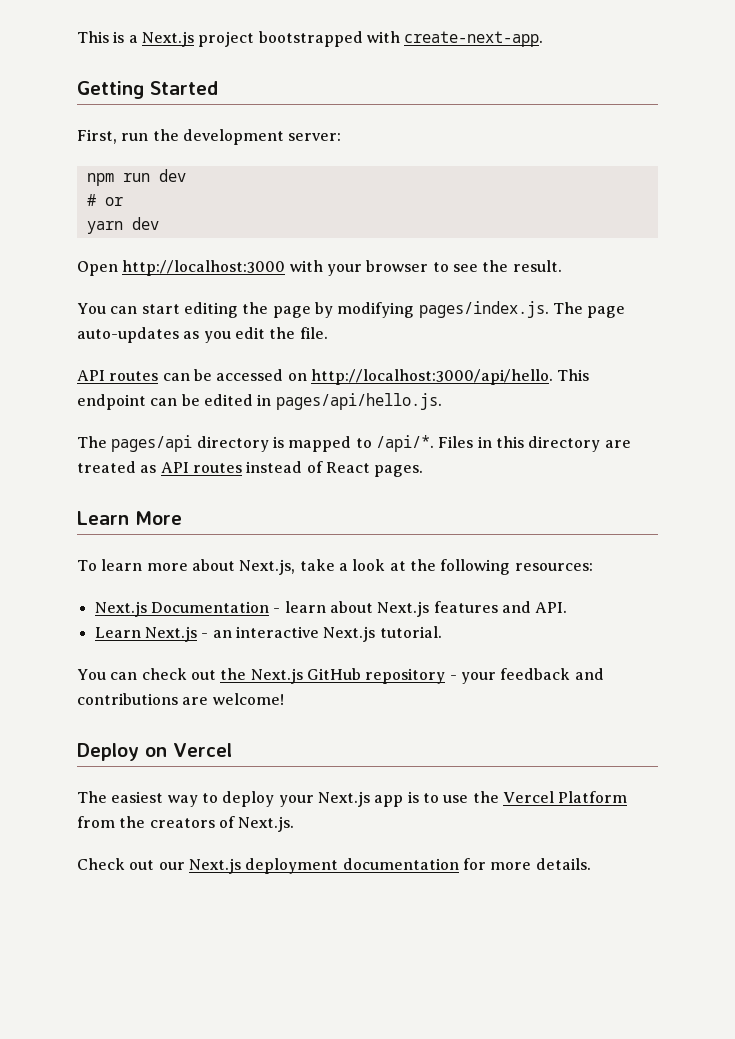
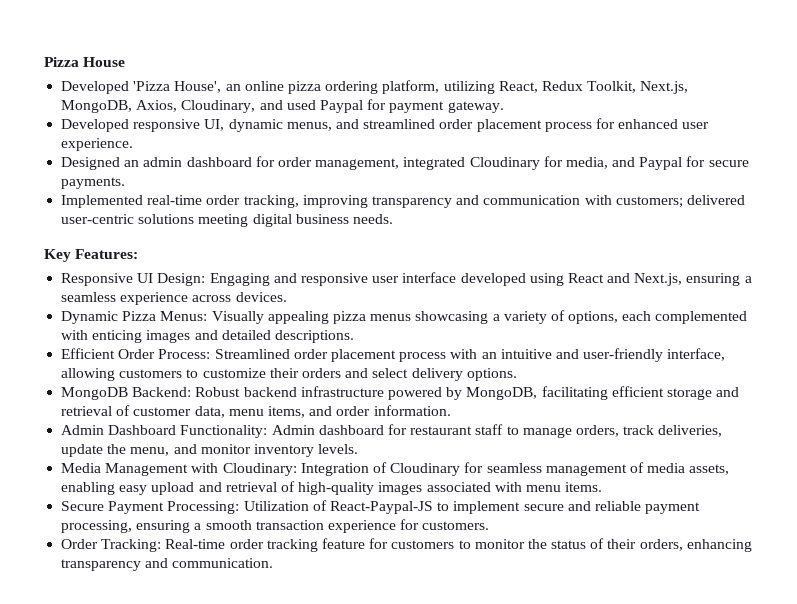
[77,31,544,47] [77,81,218,99] [77,129,342,145] [86,169,186,186] [86,194,123,206] [86,217,159,234] [77,260,562,276] [77,301,626,318] [77,327,328,343] [77,369,590,385] [77,393,442,410] [77,435,631,452] [77,461,424,477] [77,511,182,525] [77,559,593,575] [94,601,568,617] [94,626,442,642] [77,668,604,684] [77,693,284,705] [77,743,232,761] [77,791,628,807] [77,816,295,832] [77,858,591,874] This is a Next.js project bootstrapped with create-next-app. // Getting Started // First, run the development server: // npm run dev // # or // yarn dev // Open http://localhost:3000 with your browser to see the result. // You can start editing the page by modifying pages/index.js. The page auto-updates as you edit the file. // API routes can be accessed on http://localhost:3000/api/hello. This endpoint can be edited in pages/api/hello.js. // The pages/api directory is mapped to /api/*. Files in this directory are treated as API routes instead of React pages. // Learn More // To learn more about Next.js, take a look at the following resources: // Next.js Documentation - learn about Next.js features and API. // Learn Next.js - an interactive Next.js tutorial. // You can check out the Next.js GitHub repository - your feedback and contributions are welcome! // Deploy on Vercel // The easiest way to deploy your Next.js app is to use the Vercel Platform from the creators of Next.js. // Check out our Next.js deployment documentation for more details. -> [44,57,126,67] [61,80,689,94] [61,99,504,113] [61,118,710,132] [61,138,134,151] [61,156,749,170] [61,177,126,189] [61,195,745,208] [61,214,393,227] [44,249,139,262] [61,272,752,286] [61,292,287,305] [61,310,748,324] [61,330,354,343] [61,348,726,362] [61,368,517,381] [61,386,740,400] [61,405,451,418] [61,424,723,438] [61,444,359,457] [61,462,730,476] [61,481,603,495] [61,500,701,514] [61,519,490,533] [61,538,752,552] [61,558,274,571] Pizza House // Developed 'Pizza House', an online pizza ordering platform, utilizing React, Redux Toolkit, Next.js, MongoDB, Axios, Cloudinary, and used Paypal for payment gateway. // Developed responsive UI, dynamic menus, and streamlined order placement process for enhanced user experience. // Designed an admin dashboard for order management, integrated Cloudinary for media, and Paypal for secure payments. // Implemented real-time order tracking, improving transparency and communication with customers; delivered user-centric solutions meeting digital business needs. // Key Features: // Responsive UI Design: Engaging and responsive user interface developed using React and Next.js, ensuring a seamless experience across devices. // Dynamic Pizza Menus: Visually appealing pizza menus showcasing a variety of options, each complemented with enticing images and detailed descriptions. // Efficient Order Process: Streamlined order placement process with an intuitive and user-friendly interface, allowing customers to customize their orders and select delivery options. // MongoDB Backend: Robust backend infrastructure powered by MongoDB, facilitating efficient storage and retrieval of customer data, menu items, and order information. // Admin Dashboard Functionality: Admin dashboard for restaurant staff to manage orders, track deliveries, update the menu, and monitor inventory levels. // Media Management with Cloudinary: Integration of Cloudinary for seamless management of media assets, enabling easy upload and retrieval of high-quality images associated with menu items. // Secure Payment Processing: Utilization of React-Paypal-JS to implement secure and reliable payment processing, ensuring a smooth transaction experience for customers. // Order Tracking: Real-time order tracking feature for customers to monitor the status of their orders, enhancing transparency and communication.

